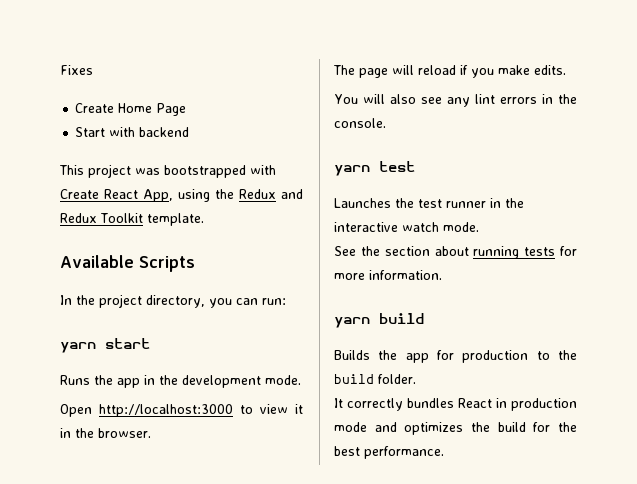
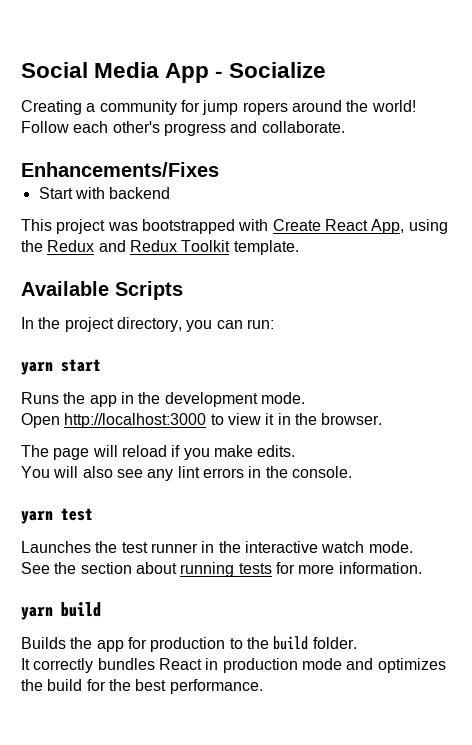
[60,65,93,75] [75,103,187,116] Fixes // Create Home Page -> [21,62,327,83] [21,100,416,115] [21,121,345,136] [21,162,219,177] Social Media App - Socialize // Creating a community for jump ropers around the world! Follow each other's progress and collaborate. // Enhancements/Fixes

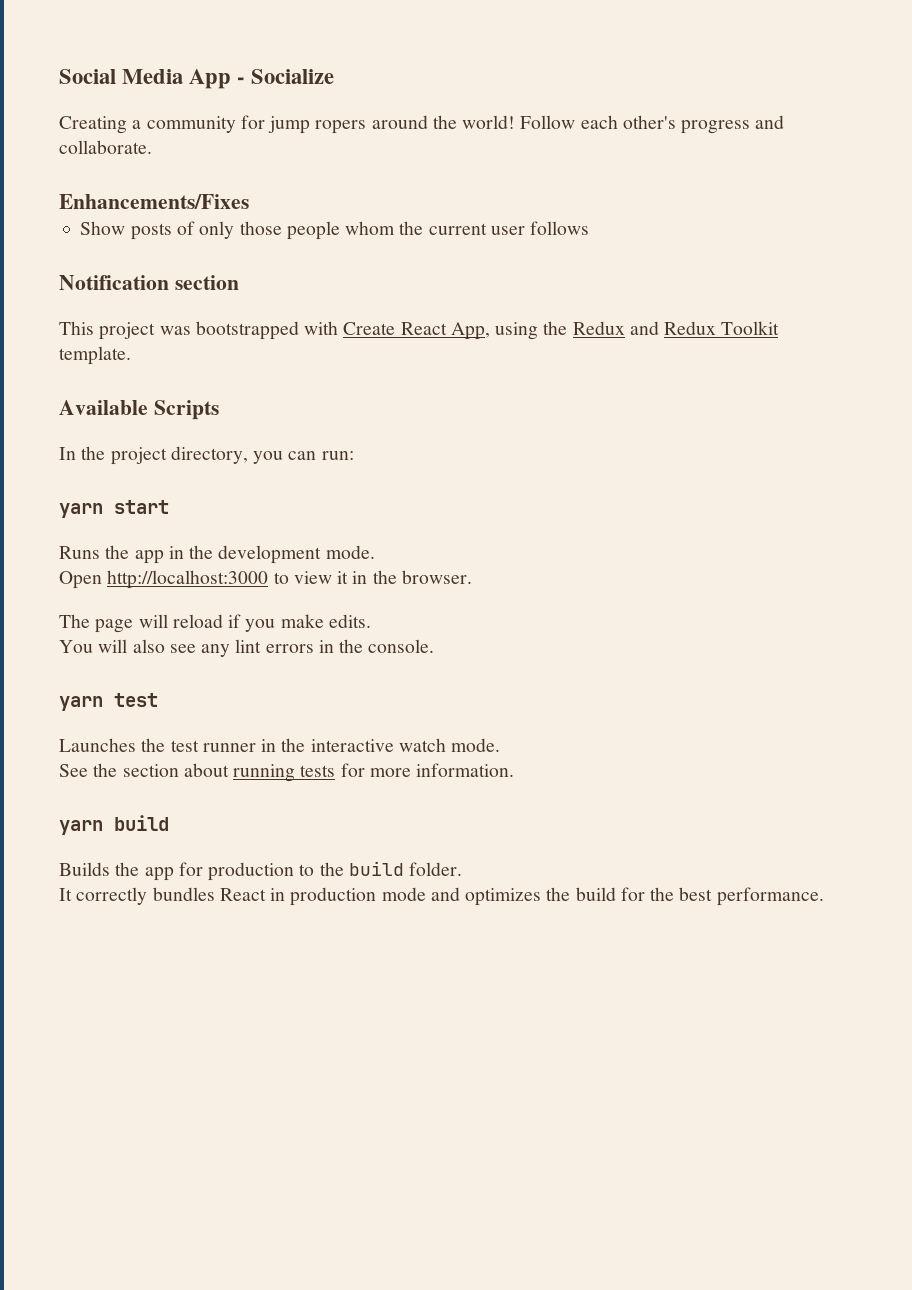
[38,187,171,199] Start with backend -> [80,221,590,240] [59,275,239,290] Show posts of only those people whom the current user follows // Notification section

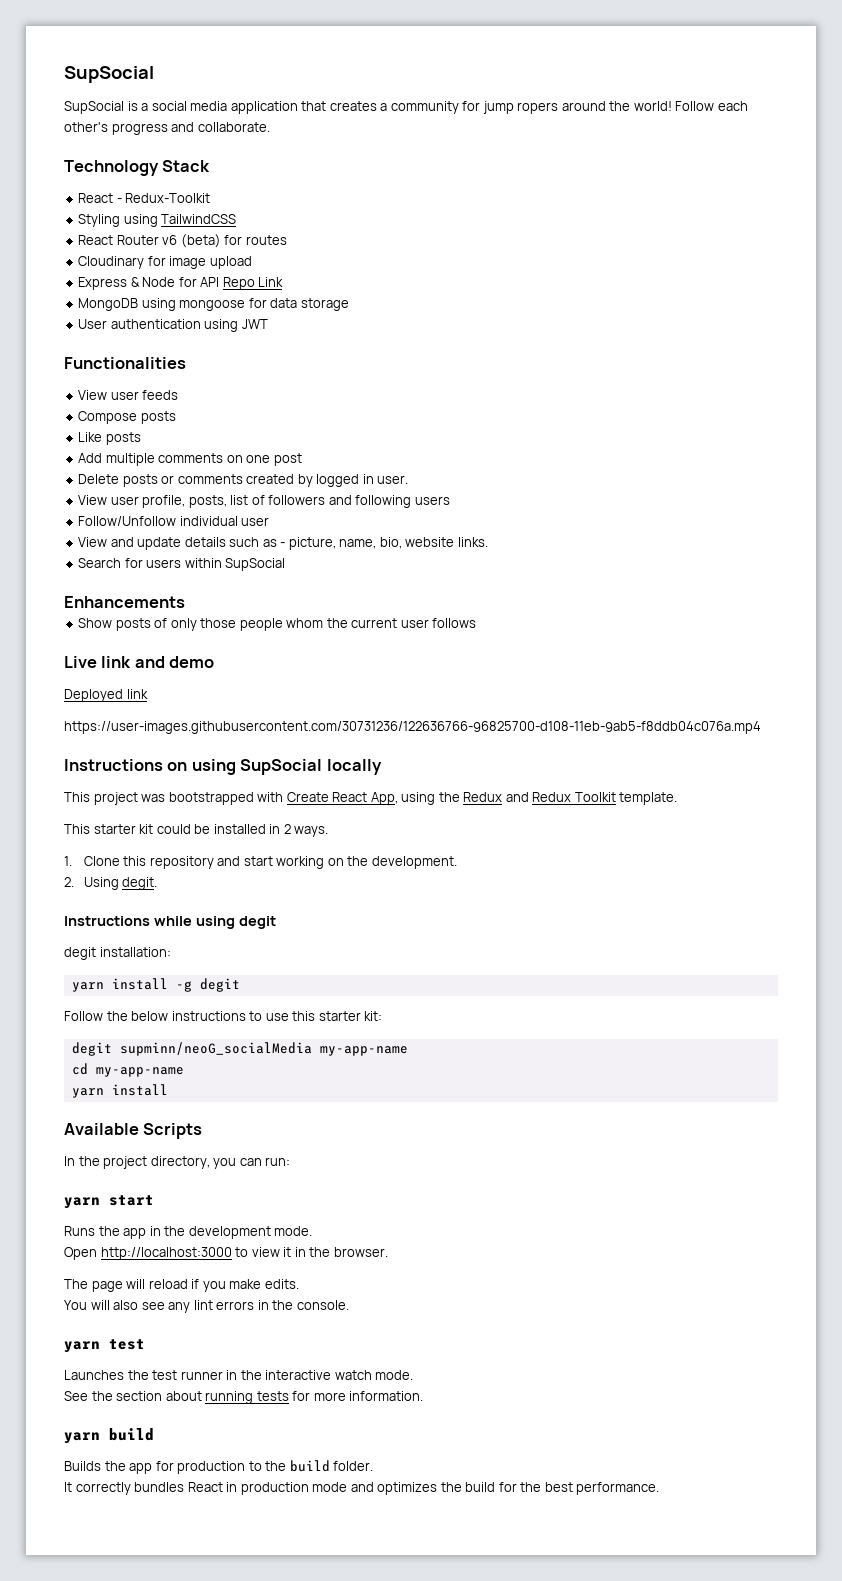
[59,69,335,89] [59,116,127,134] Social Media App - Socialize // Creating -> [64,66,154,83] [64,101,377,114] SupSocial // SupSocial is a social media application that creates
[59,194,249,209] Enhancements/Fixes -> [64,160,211,176] [78,193,211,203] [78,214,237,227] [78,234,287,248] [78,256,252,269] [78,277,284,290] [78,298,349,311] [78,319,268,332] [64,357,186,369] [78,390,179,400] [78,411,176,424] [78,432,141,445] [78,453,302,466] [78,474,409,487] [78,495,450,508] [78,516,270,526] [78,537,488,550] [78,558,286,571] [64,596,185,608] Technology Stack // React - Redux-Toolkit // Styling using TailwindCSS // React Router v6 (beta) for routes // Cloudinary for image upload // Express & Node for API Repo Link // MongoDB using mongoose for data storage // User authentication using JWT // Functionalities // View user feeds // Compose posts // Like posts // Add multiple comments on one post // Delete posts or comments created by logged in user. // View user profile, posts, list of followers and following users // Follow/Unfollow individual user // View and update details such as - picture, name, bio, website links. // Search for users within SupSocial // Enhancements
[59,275,239,290] Notification section -> [64,656,215,668] [64,689,148,702] [64,721,761,734] [64,759,382,775] Live link and demo // Deployed link // https://user-images.githubusercontent.com/30731236/122636766-96825700-d108-11eb-9ab5-f8ddb04c076a.mp4 // Instructions on using SupSocial locally
(131, 355) none -> [64,824,329,837] [64,856,457,869] [64,877,158,890] [64,916,276,929] [64,947,171,960] [71,978,240,992] [64,1011,383,1021] [71,1042,408,1056] [71,1063,184,1077] [71,1084,168,1098] // This starter kit could be installed in 2 ways. // 1. Clone this repository and start working on the development. // 2. Using degit. // Instructions while using degit // degit installation: // yarn install -g degit // Follow the below instructions to use this starter kit: // degit supminn/neoG_socialMedia my-app-name // cd my-app-name // yarn install

